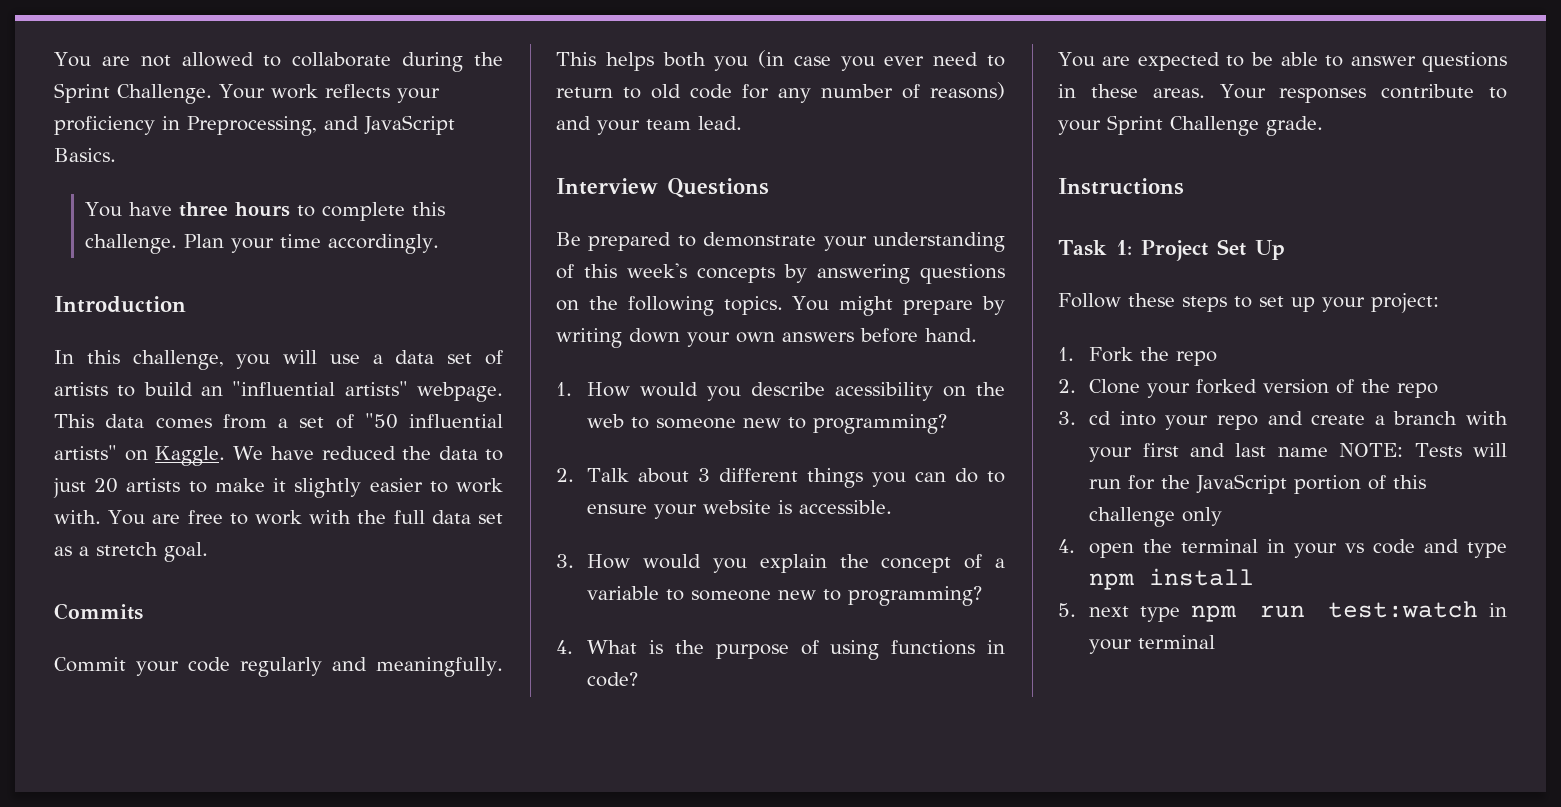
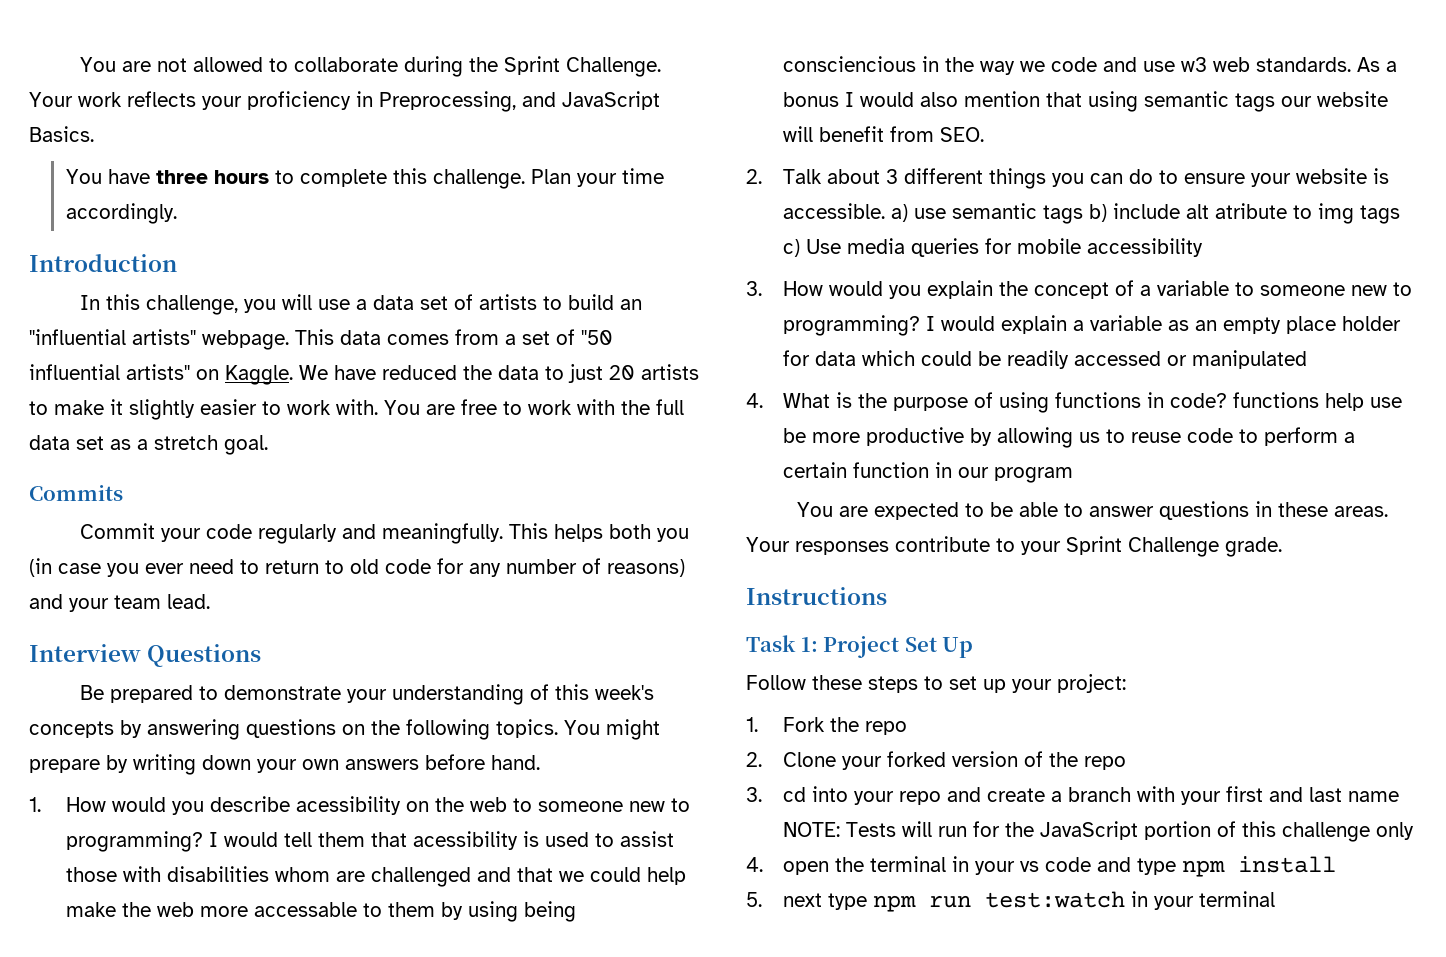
(948, 424) none -> [208,831,674,850] [65,866,686,887] [65,901,576,922] [782,56,1397,75] [782,91,1388,112] [782,126,984,142] I would tell them that acessibility is used to assist those with disabilities whom are challenged and that we could help make the web more accessable to them by using being consciencious in the way we code and use w3 web standards. As a bonus I would also mention that using semantic tags our website will benefit from SEO.
(893, 507) none -> [890,203,1400,224] [782,238,1203,257] a) use semantic tags b) include alt atribute to img tags c) Use media queries for mobile accessibility
(983, 596) none -> [925,315,1401,334] [782,350,1307,369] I would explain a variable as an empty place holder for data which could be readily accessed or manipulated
(639, 679) none -> [1232,392,1402,411] [782,427,1355,448] [782,462,1073,483] functions help use be more productive by allowing us to reuse code to perform a certain function in our program

